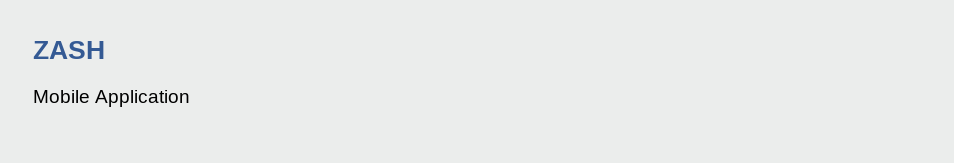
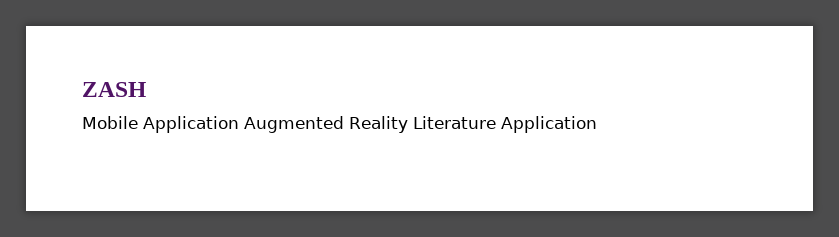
(191, 98) none -> [244,116,597,133] Augmented Reality Literature Application

